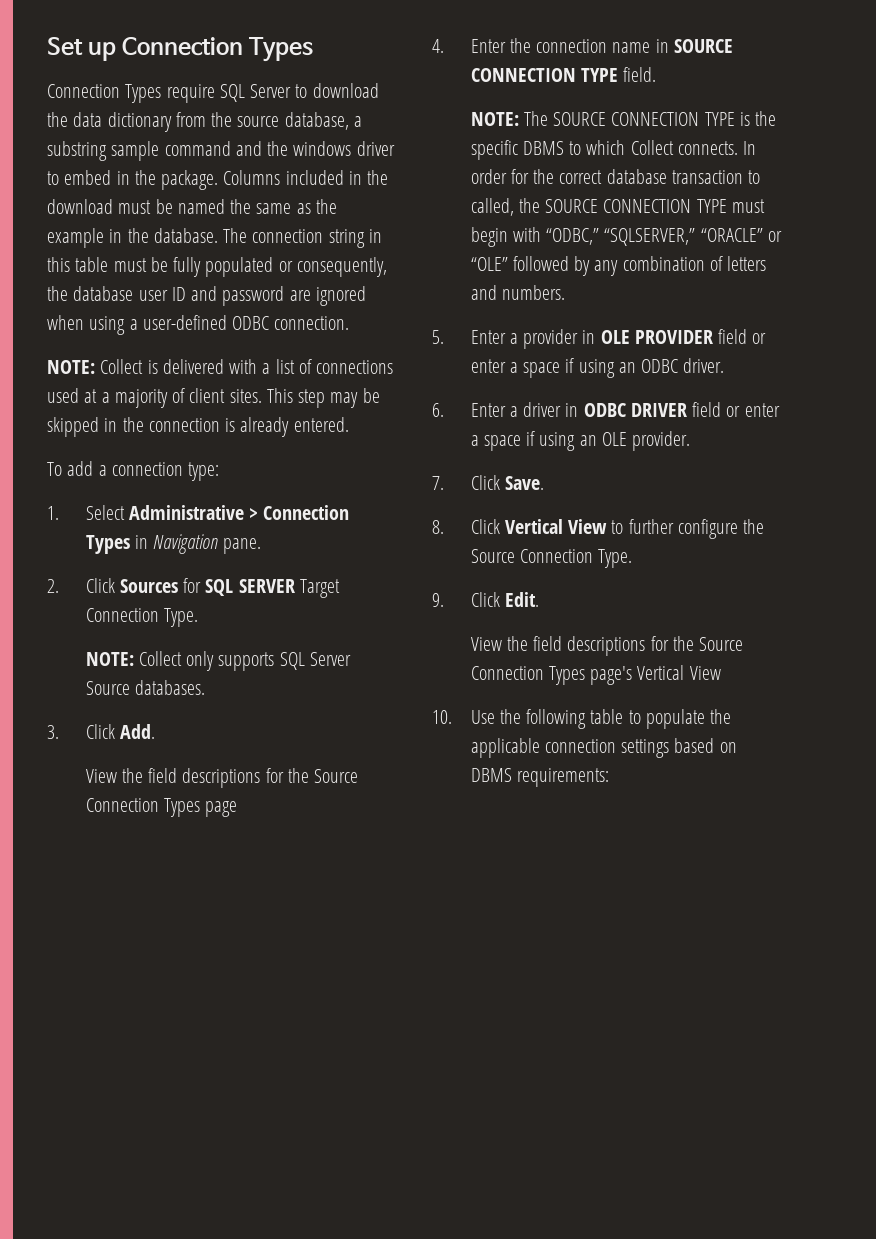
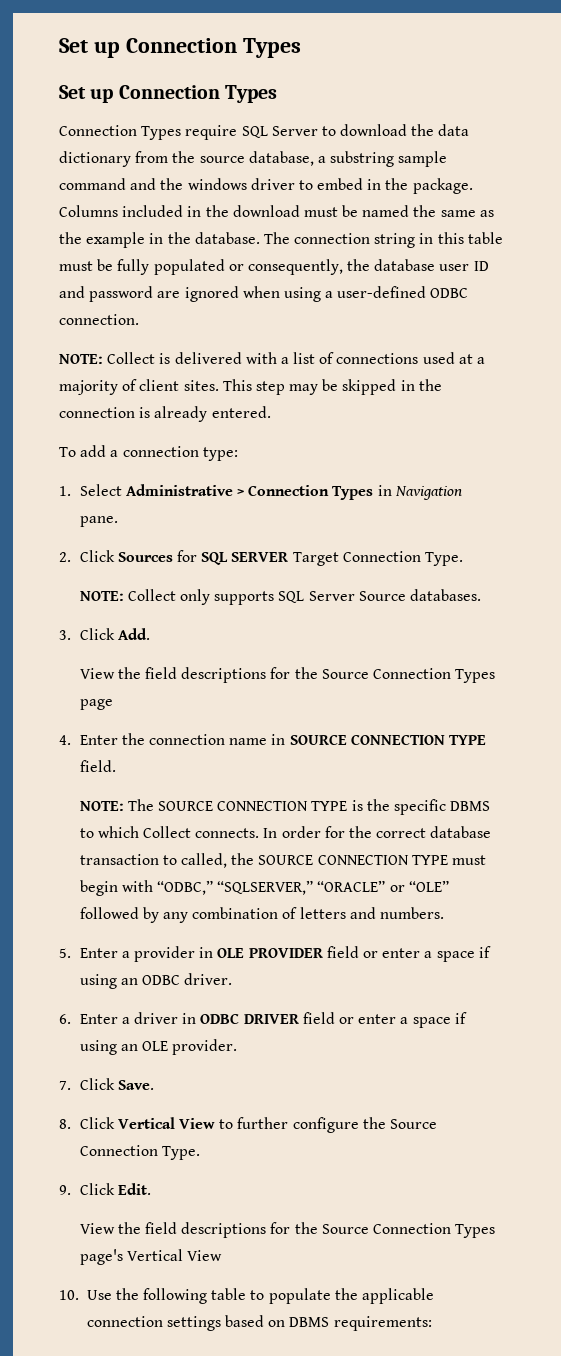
[47,37,314,62] Set up Connection Types -> [59,38,301,58] [59,85,278,103] Set up Connection Types // Set up Connection Types

